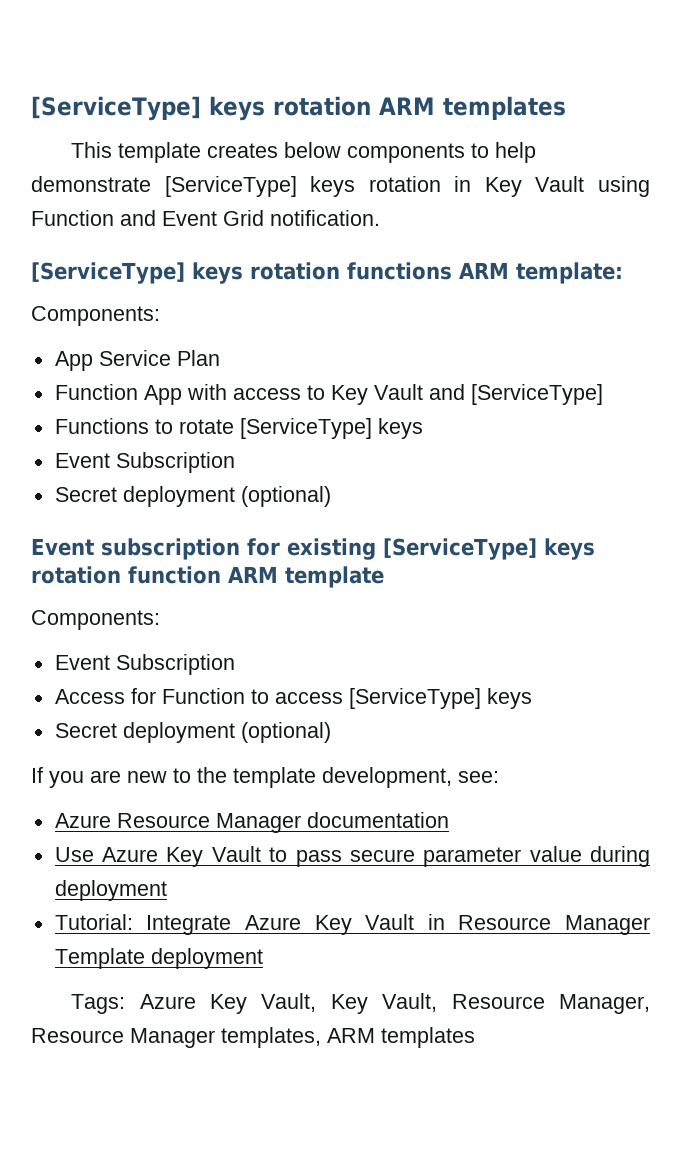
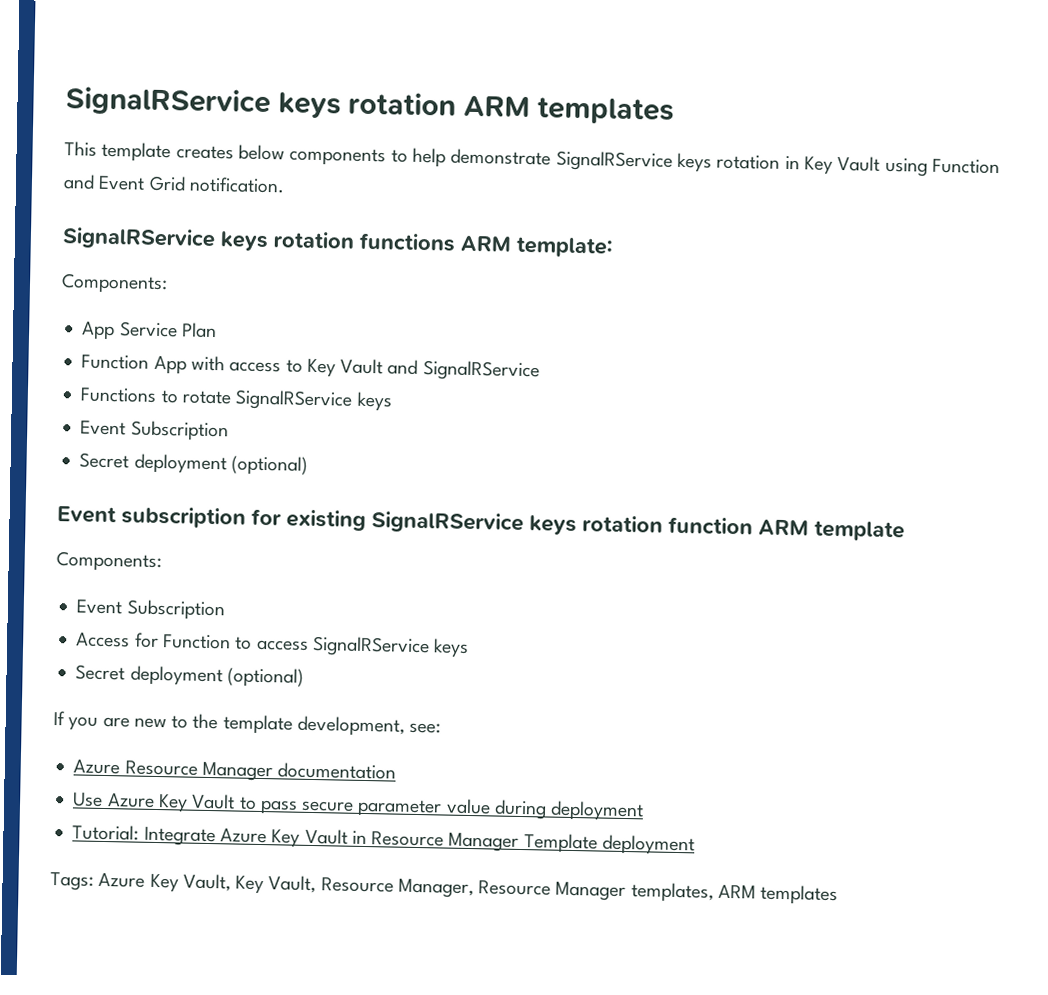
[31,96,201,121] [ServiceType] -> [65,86,271,118] SignalRService
[164,176,297,197] [ServiceType] -> [555,150,673,172] SignalRService
[31,262,185,284] [ServiceType] -> [62,227,216,251] SignalRService
[470,384,603,405] [ServiceType] -> [422,360,540,382] SignalRService
[239,418,372,439] [ServiceType] -> [235,389,353,411] SignalRService
[383,538,537,560] [ServiceType] -> [371,511,524,534] SignalRService
[348,688,481,709] [ServiceType] -> [311,635,430,658] SignalRService

